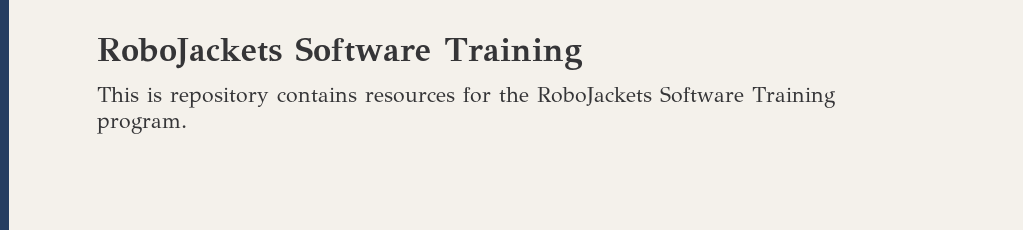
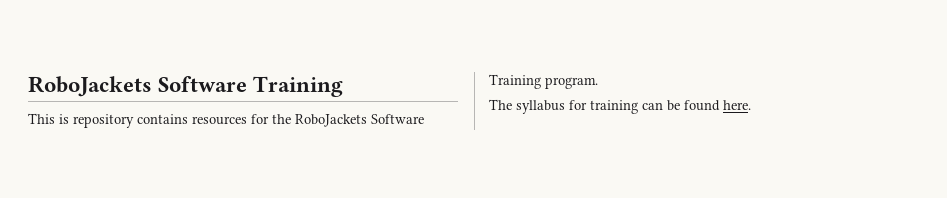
(187, 125) none -> [489,99,751,114] // The syllabus for training can be found here.

